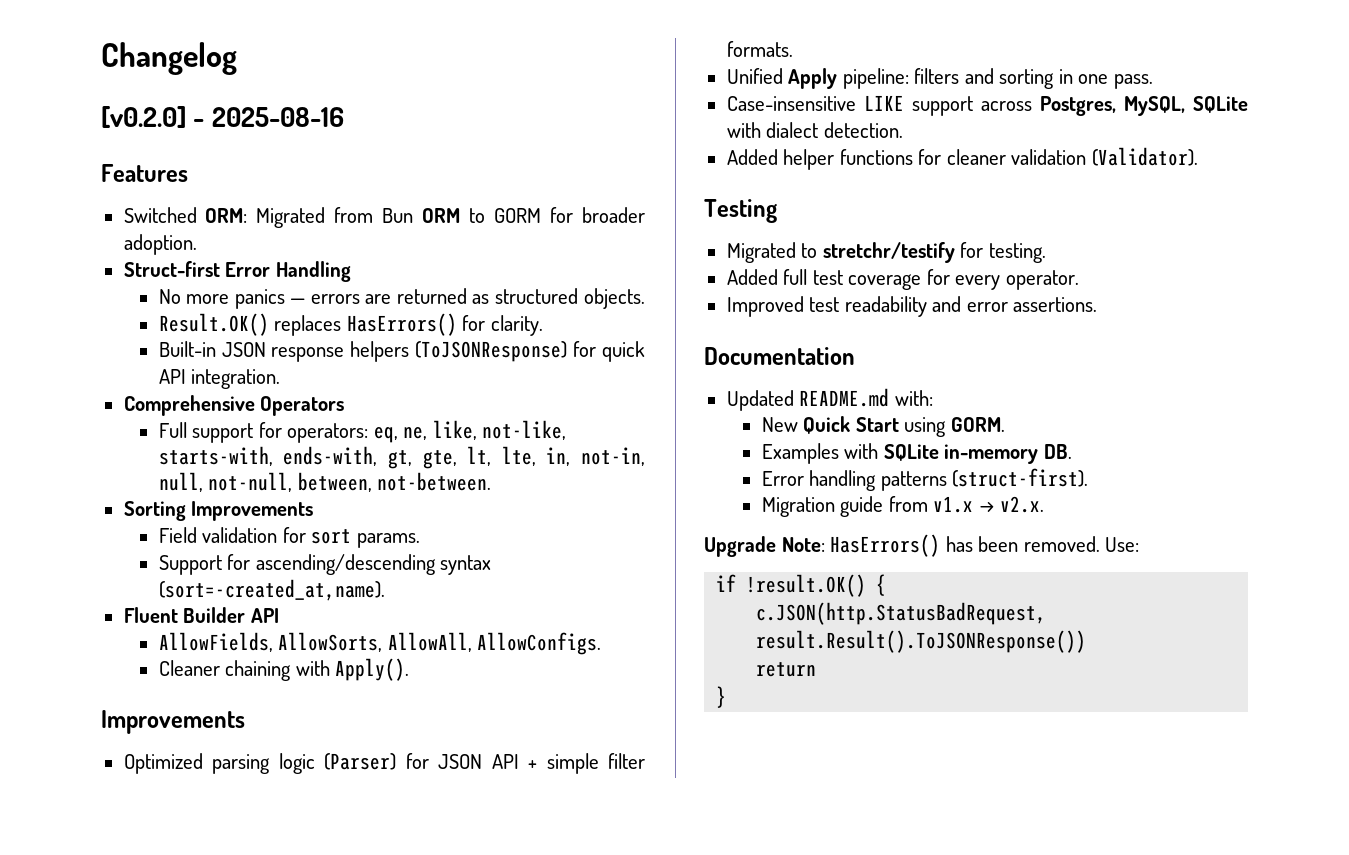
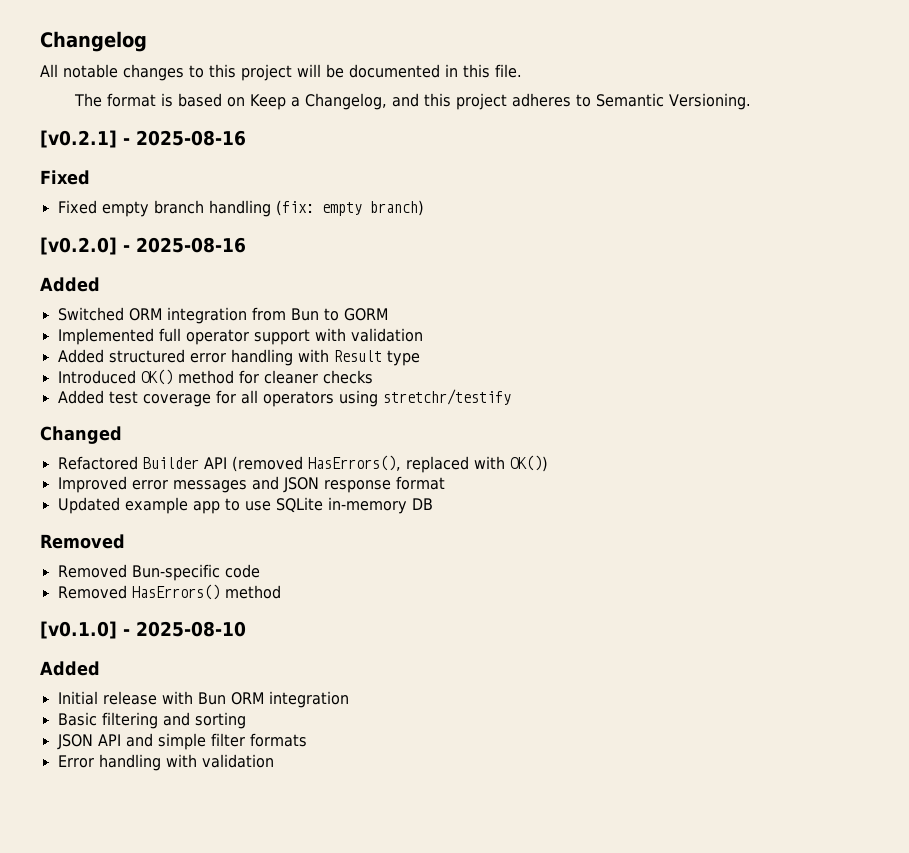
(237, 58) none -> [40,64,522,81] [74,93,752,110] [40,130,246,148] [40,170,90,185] [57,200,424,217] // All notable changes to this project will be documented in this file. // The format is based on Keep a Changelog, and this project adheres to Semantic Versioning. // [v0.2.1] - 2025-08-16 // Fixed // Fixed empty branch handling (fix: empty branch)
[101,164,188,182] Features -> [40,277,100,292] Added
[205,207,326,228] ORM: Migrated -> [128,307,247,324] ORM integration
[422,208,461,223] ORM -> (319, 314) none
[550,207,645,223] [123,234,197,255] [123,261,351,282] [158,288,645,309] [158,313,543,336] [158,341,645,362] [158,369,281,389] [123,395,345,416] [158,420,567,443] [158,446,645,469] [158,472,492,492] [123,501,314,521] [158,527,420,548] [158,554,492,575] [158,579,385,601] [123,607,279,623] [158,632,602,655] [158,658,410,681] [101,710,245,734] [123,753,646,774] [726,41,793,57] [726,68,1153,89] [726,95,1248,116] [726,122,903,138] [726,147,1198,170] [704,199,777,223] [726,242,1046,263] [726,269,808,285] for broader adoption. // Struct-first Error Handling // No more panics — errors are returned as structured objects. // Result.OK() replaces HasErrors() for clarity. // Built-in JSON response helpers (ToJSONResponse) for quick API integration. // Comprehensive Operators // Full support for operators: eq, ne, like, not-like, starts-with, ends-with, gt, gte, lt, lte, in, not-in, null, not-null, between, not-between. // Sorting Improvements // Field validation for sort params. // Support for ascending/descending syntax (sort=-created_at,name). // Fluent Builder API // AllowFields, AllowSorts, AllowAll, AllowConfigs. // Cleaner chaining with Apply(). // Improvements // Optimized parsing logic (Parser) for JSON API + simple filter formats. // Unified Apply pipeline: filters and sorting in one pass. // Case-insensitive LIKE support across Postgres, MySQL, SQLite with dialect detection. // Added helper functions for cleaner validation (Validator). // Testing // Migrated to stretchr/testify for testing. // Added full -> [57,328,423,345] [57,349,420,366] [57,369,373,385] [57,390,104,404] // Implemented full operator support with validation // Added structured error handling with Result type // Introduced OK() method for cleaner checks // Added
[955,270,1079,290] [726,296,1098,317] [704,347,855,365] [726,388,933,411] [761,416,1005,437] [761,443,1072,464] [761,468,1089,491] [761,496,1045,517] [704,534,1140,557] [716,574,887,597] [756,602,1047,625] [756,630,1087,653] [756,662,817,677] [716,686,727,708] every operator. // Improved test readability and error assertions. // Documentation // Updated README.md with: // New Quick Start using GORM. // Examples with SQLite in-memory DB. // Error handling patterns (struct-first). // Migration guide from v1.x → v2.x. // Upgrade Note: HasErrors() has been removed. Use: // if !result.OK() { // c.JSON(http.StatusBadRequest, result.Result().ToJSONResponse()) // return // } -> [240,389,511,407] [40,426,122,444] [57,455,548,473] [57,476,445,493] [57,497,433,514] [40,534,125,549] [57,564,260,581] [57,584,281,600] [40,621,246,639] [40,661,100,676] [57,691,349,708] [57,712,246,729] [56,733,307,750] [57,754,274,771] all operators using stretchr/testify // Changed // Refactored Builder API (removed HasErrors(), replaced with OK()) // Improved error messages and JSON response format // Updated example app to use SQLite in-memory DB // Removed // Removed Bun-specific code // Removed HasErrors() method // [v0.1.0] - 2025-08-10 // Added // Initial release with Bun ORM integration // Basic filtering and sorting // JSON API and simple filter formats // Error handling with validation

